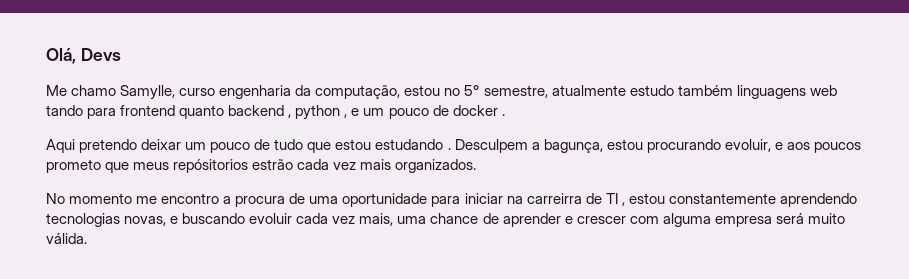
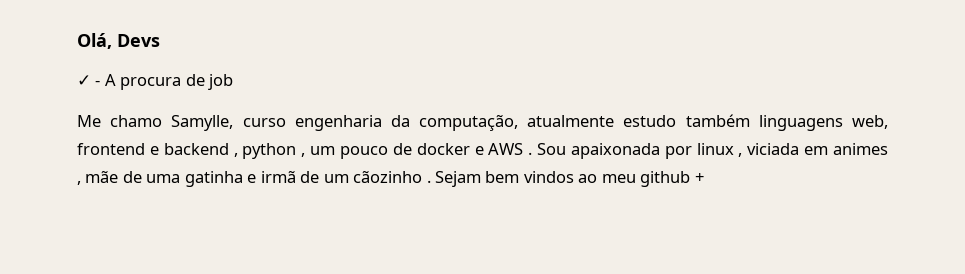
(121, 54) none -> [77,74,234,90] // ✓ - A procura de job
[404,85,837,99] [46,105,225,119] estou no 5° semestre, atualmente estudo também linguagens web tando para frontend quanto -> [527,114,888,131] [77,143,159,155] atualmente estudo também linguagens web, frontend e
[351,108,360,116] e -> (306, 155) none
[501,114,505,116] [46,139,861,153] [46,159,477,173] [46,193,857,207] [46,213,845,227] [46,233,87,244] . // Aqui pretendo deixar um pouco de tudo que estou estudando . Desculpem a bagunça, estou procurando evoluir, e aos poucos prometo que meus repósitorios estrão cada vez mais organizados. // No momento me encontro a procura de uma oportunidade para iniciar na carreirra de TI , estou constantemente aprendendo tecnologias novas, e buscando evoluir cada vez mais, uma chance de aprender e crescer com alguma empresa será muito válida. -> [474,143,889,159] [77,170,704,187] e AWS . Sou apaixonada por linux , viciada em animes , mãe de uma gatinha e irmã de um cãozinho . Sejam bem vindos ao meu github +

